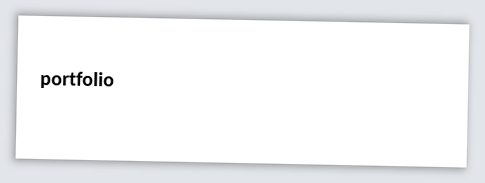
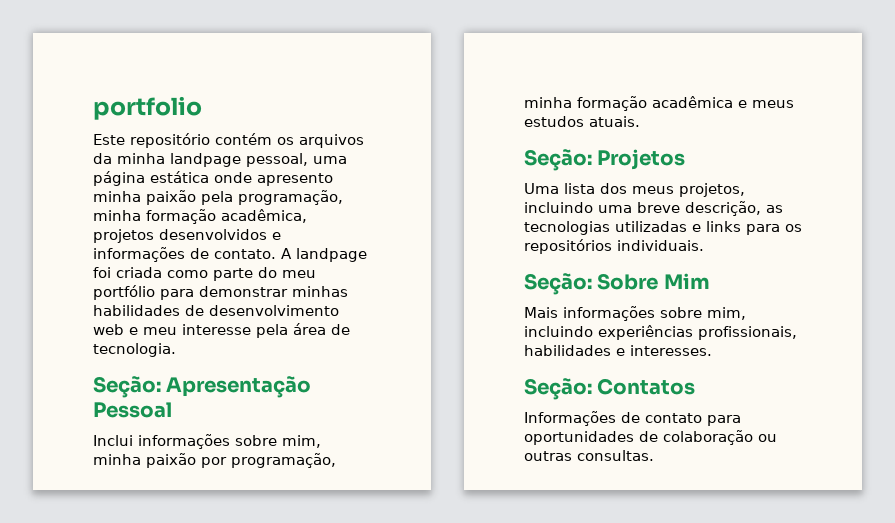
(115, 80) none -> [93,133,364,148] [93,153,347,167] [93,171,333,186] [93,190,343,205] [93,209,307,224] [93,229,281,243] [93,247,367,262] [93,267,316,281] [93,285,348,300] [93,305,339,316] [93,323,350,338] [93,343,176,357] [93,376,312,398] [93,402,172,418] [93,434,321,449] [93,453,336,468] [524,96,794,111] [524,116,640,127] [524,149,686,171] [524,183,745,197] [524,201,783,216] [524,221,802,235] [524,239,704,254] [524,273,710,295] [524,306,746,321] [524,325,797,340] [524,345,712,356] [524,378,696,400] [524,411,741,426] [524,430,777,445] [524,450,654,461] // Este repositório contém os arquivos da minha landpage pessoal, uma página estática onde apresento minha paixão pela programação, minha formação acadêmica, projetos desenvolvidos e informações de contato. A landpage foi criada como parte do meu portfólio para demonstrar minhas habilidades de desenvolvimento web e meu interesse pela área de tecnologia. // Seção: Apresentação Pessoal // Inclui informações sobre mim, minha paixão por programação, minha formação acadêmica e meus estudos atuais. // Seção: Projetos // Uma lista dos meus projetos, incluindo uma breve descrição, as tecnologias utilizadas e links para os repositórios individuais. // Seção: Sobre Mim // Mais informações sobre mim, incluindo experiências profissionais, habilidades e interesses. // Seção: Contatos // Informações de contato para oportunidades de colaboração ou outras consultas.

